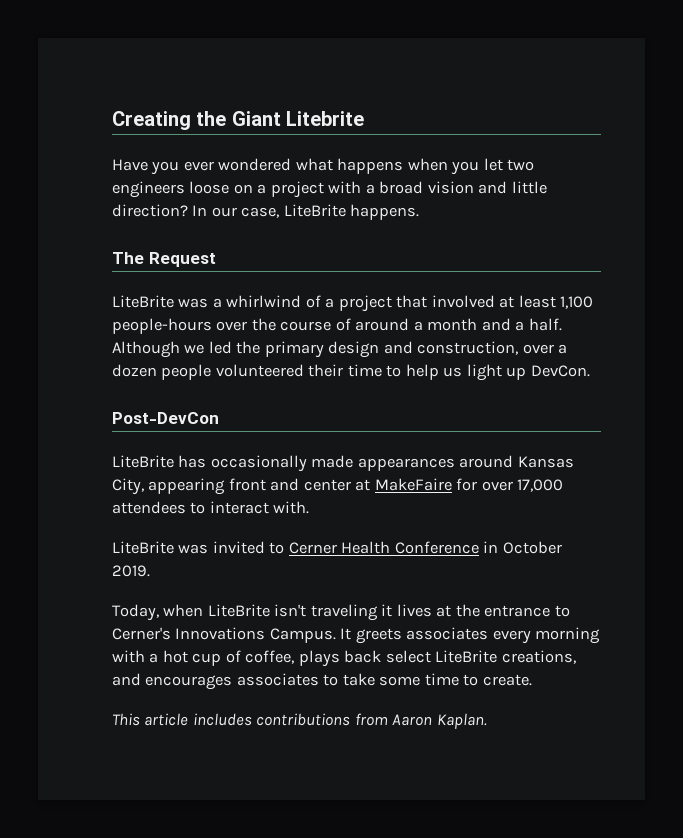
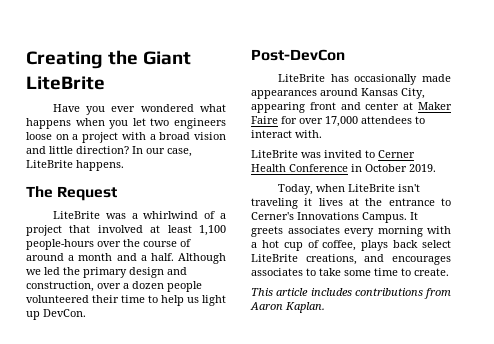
[286,111,365,126] Litebrite -> [26,76,105,90] LiteBrite
[374,478,452,491] MakeFaire -> [418,102,452,110] [251,116,278,124] Maker Faire

